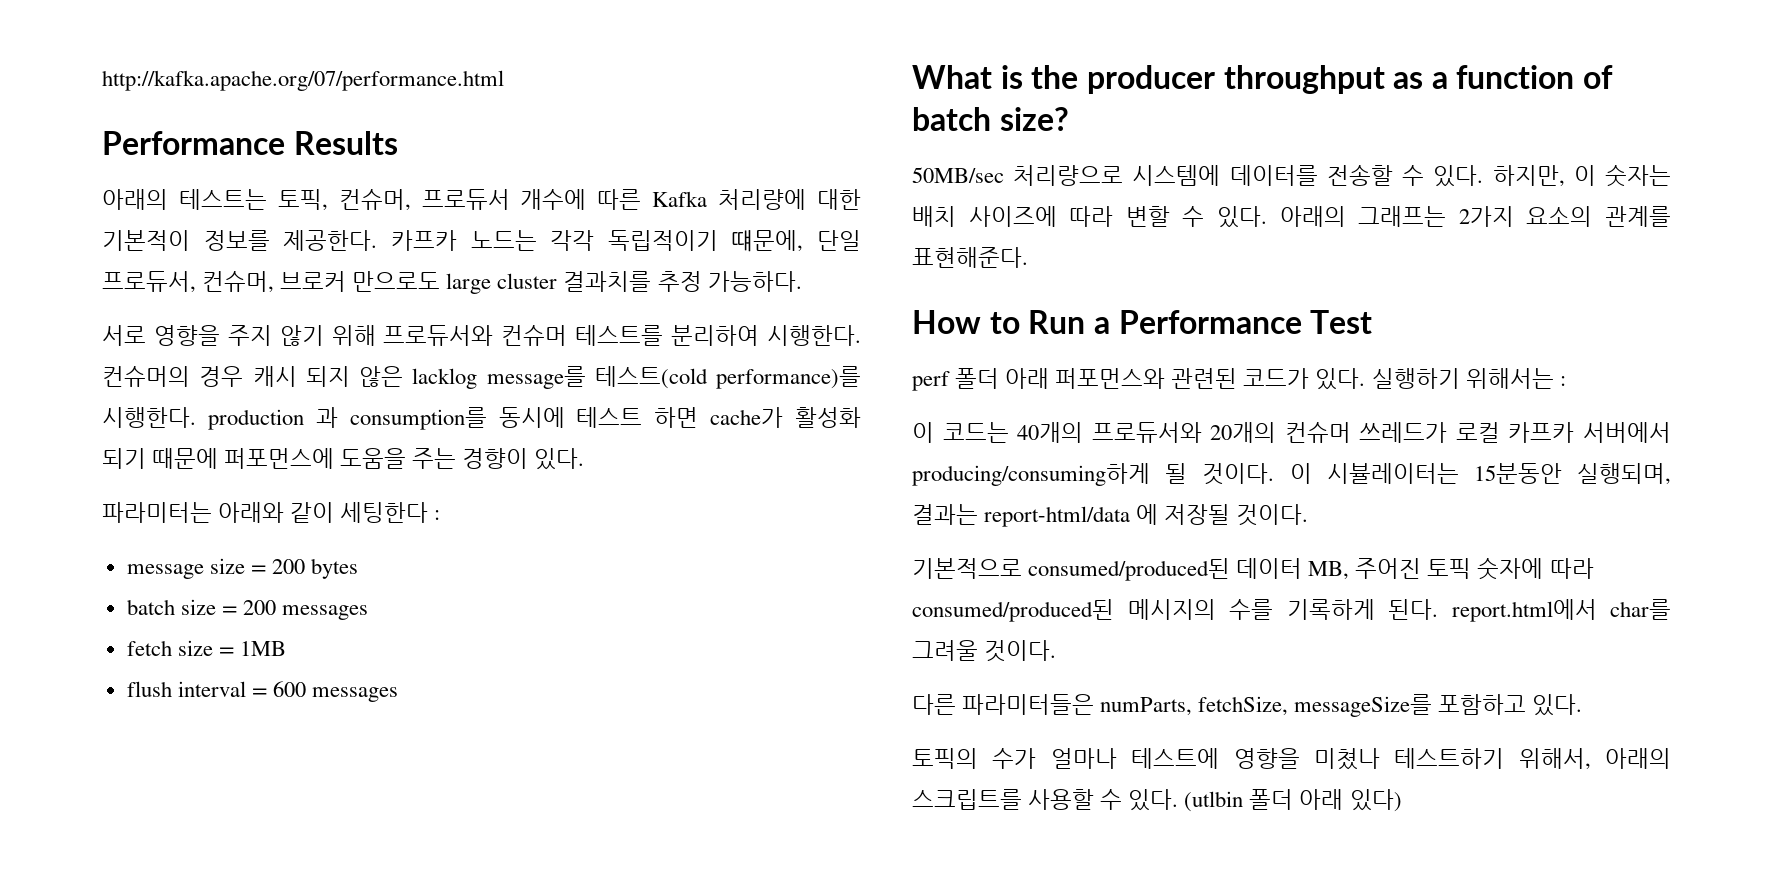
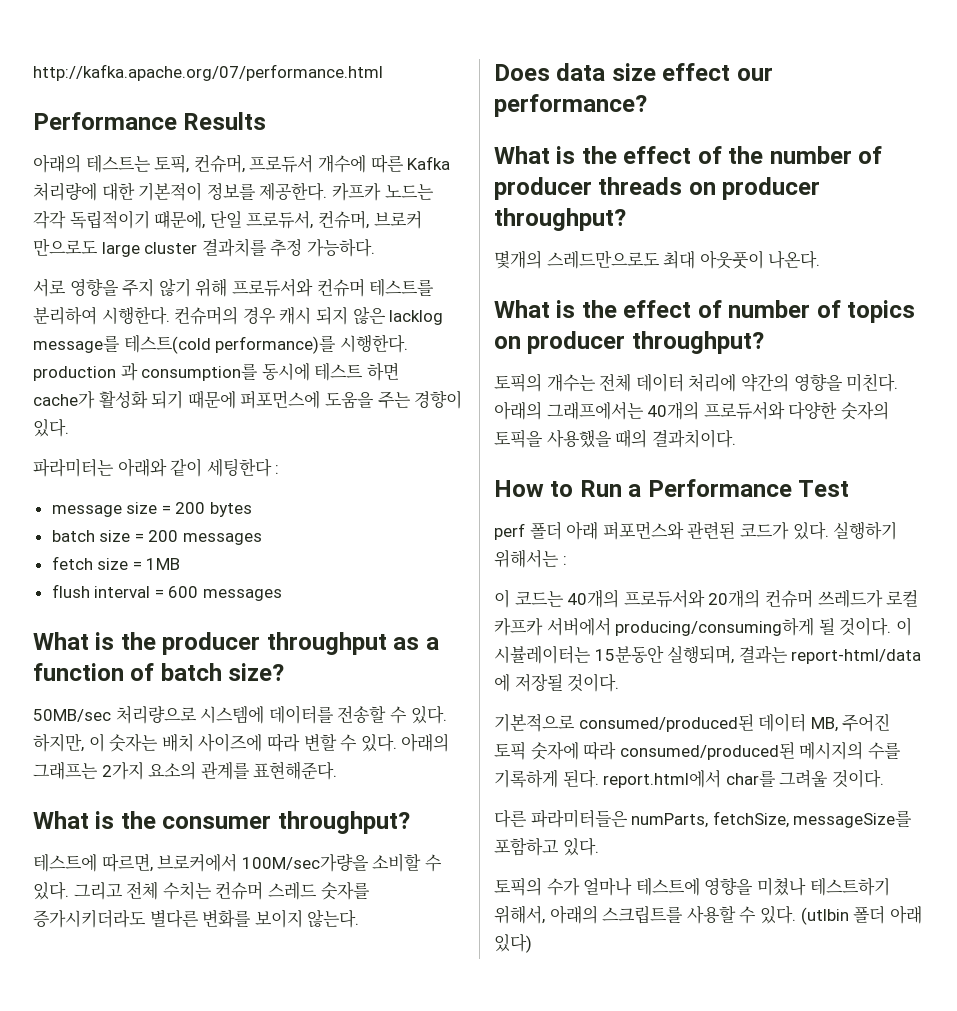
(1028, 257) none -> [33,811,410,834] [33,853,442,872] [33,881,370,900] [33,909,360,928] [494,63,773,81] [494,94,647,117] [494,146,883,164] [494,177,821,200] [494,208,626,231] [494,250,821,269] [494,300,916,323] [494,331,764,354] [494,373,899,392] [494,401,889,420] [494,429,736,448] // What is the consumer throughput? // 테스트에 따르면, 브로커에서 100M/sec가량을 소비할 수 있다. 그리고 전체 수치는 컨슈머 스레드 숫자를 증가시키더라도 별다른 변화를 보이지 않는다. // Does data size effect our performance? // What is the effect of the number of producer threads on producer throughput? // 몇개의 스레드만으로도 최대 아웃풋이 나온다. // What is the effect of number of topics on producer throughput? // 토픽의 개수는 전체 데이터 처리에 약간의 영향을 미친다. 아래의 그래프에서는 40개의 프로듀서와 다양한 숫자의 토픽을 사용했을 때의 결과치이다.

